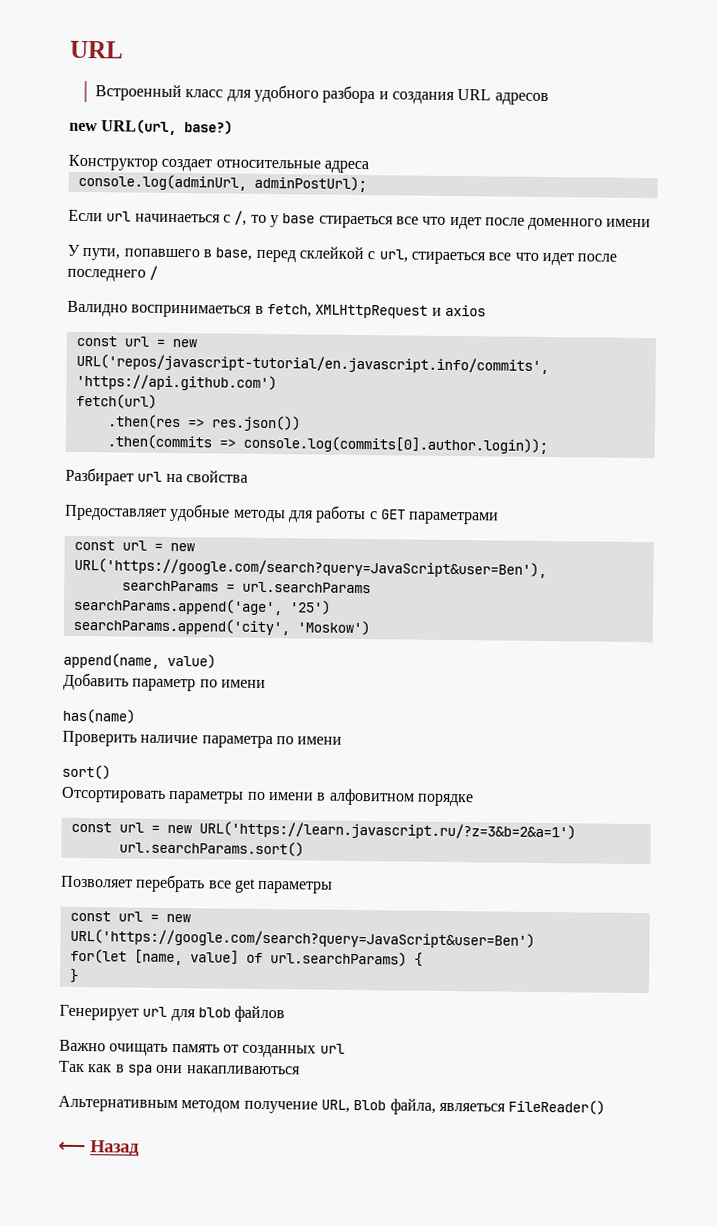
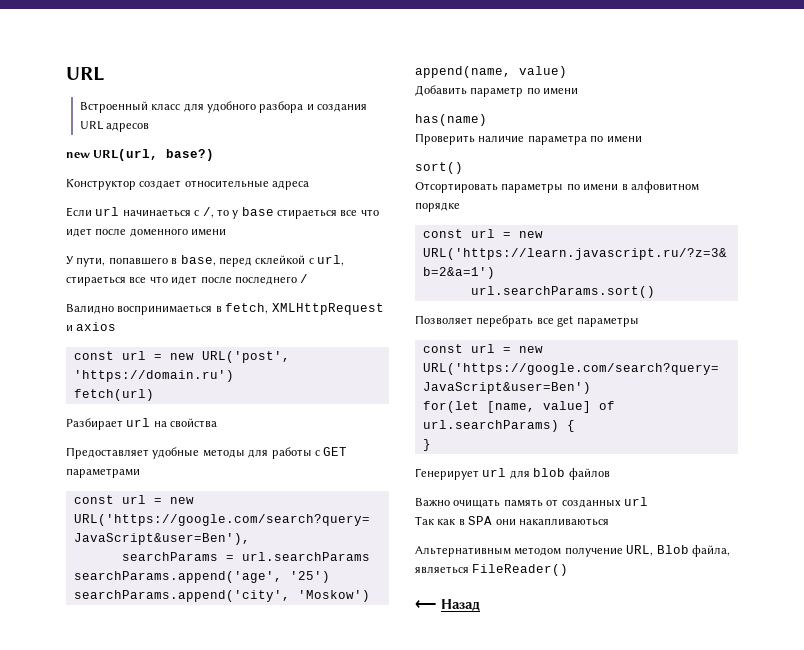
[77,173,367,193] // console.log(adminUrl, adminPostUrl); -> (310, 185) none
[75,353,549,375] [75,373,277,392] URL('repos/javascript-tutorial/en.javascript.info/commits', 'https://api.github.com') -> [201,351,290,363] [73,370,234,382] URL('post', 'https://domain.ru')
[106,414,301,432] [106,434,548,455] // .then(res => res.json()) // .then(commits => console.log(commits[0].author.login)); -> (154, 395) none
[126,1064,153,1076] spa -> [468,516,493,525] SPA

